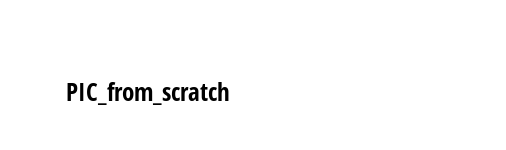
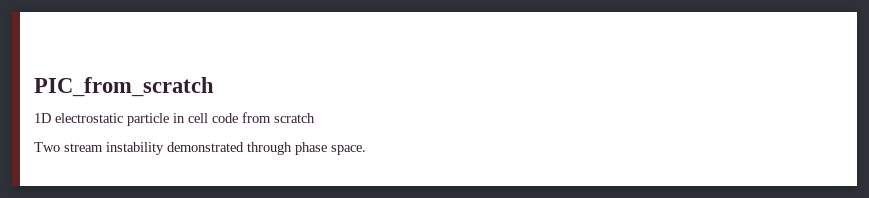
(230, 93) none -> [34,112,315,126] [34,142,366,155] // 1D electrostatic particle in cell code from scratch // Two stream instability demonstrated through phase space.

